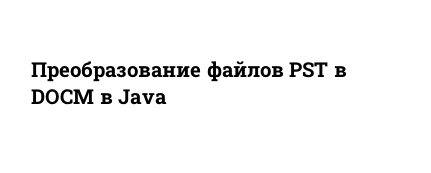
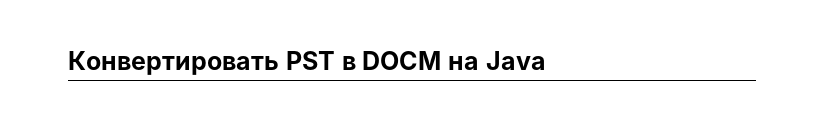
[31,61,284,82] Преобразование файлов -> [68,51,279,75] Конвертировать
[99,93,113,104] в -> [448,56,479,70] на

